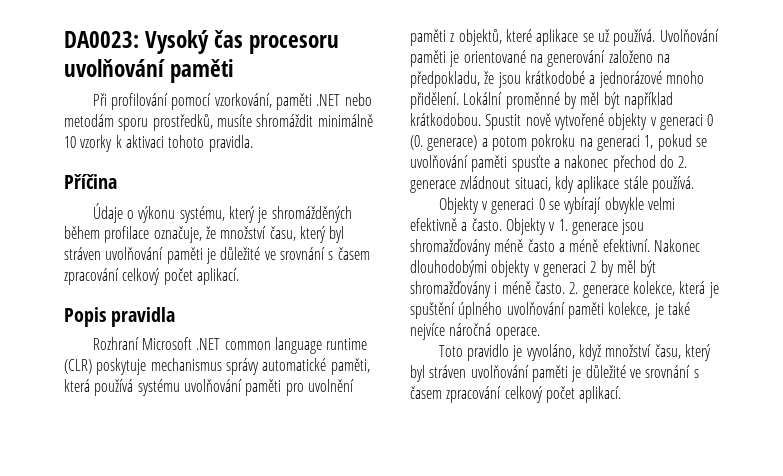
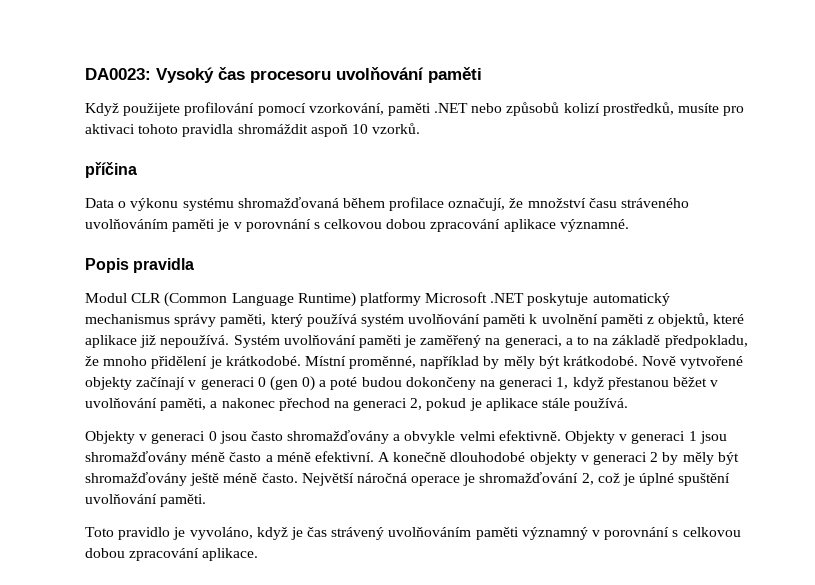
[92,93,107,106] Při -> [85,103,181,116] Když použijete
[64,114,373,131] [64,135,253,152] [64,174,117,189] [92,203,352,223] metodám sporu prostředků, musíte shromáždit minimálně 10 vzorky k aktivaci tohoto pravidla. // Příčina // Údaje o výkonu systému, který je shromážděných -> [506,102,745,116] [85,123,421,137] [85,162,137,178] [85,197,339,211] způsobů kolizí prostředků, musíte pro aktivaci tohoto pravidla shromáždit aspoň 10 vzorků. // příčina // Data o výkonu systému shromažďovaná
[153,226,202,243] označuje, -> [448,198,506,211] označují,
[269,226,345,243] [64,247,370,264] [64,268,239,285] [64,307,176,327] [92,337,368,354] [64,358,370,375] [64,379,304,396] času, který byl stráven uvolňování paměti je důležité ve srovnání s časem zpracování celkový počet aplikací. // Popis pravidla // Rozhraní Microsoft .NET common language runtime (CLR) poskytuje mechanismus správy automatické paměti, která používá systému uvolňování paměti pro -> [588,198,690,208] [85,219,629,232] [85,258,195,273] [85,292,670,307] [85,314,538,327] času stráveného uvolňováním paměti je v porovnání s celkovou dobou zpracování aplikace významné. // Popis pravidla // Modul CLR (Common Language Runtime) platformy Microsoft .NET poskytuje automatický mechanismus správy paměti, který používá systém uvolňování paměti k
[582,29,719,46] [410,50,670,67] [410,71,704,88] [410,92,673,109] [410,113,551,130] se už používá. Uvolňování paměti je orientované na generování založeno na předpokladu, že jsou krátkodobé a jednorázové mnoho přidělení. Lokální proměnné by měl být například krátkodobou. Spustit nově -> [140,335,748,348] [85,356,677,369] již nepoužívá. Systém uvolňování paměti je zaměřený na generaci, a to na základě předpokladu, že mnoho přidělení je krátkodobé. Místní proměnné, například by měly být krátkodobé. Nově
[650,114,714,130] [410,134,707,151] [410,155,688,172] [410,176,574,193] v generaci 0 (0. generace) a potom pokroku na generaci 1, pokud se uvolňování paměti spusťte a nakonec přechod do 2. generace zvládnout situaci, kdy -> [136,376,719,391] [85,398,482,411] začínají v generaci 0 (gen 0) a poté budou dokončeny na generaci 1, když přestanou běžet v uvolňování paměti, a nakonec přechod na generaci 2, pokud je
[549,197,675,214] [410,218,618,235] se vybírají obvykle velmi efektivně a často. Objekty v 1. generace -> [219,430,697,444] jsou často shromažďovány a obvykle velmi efektivně. Objekty v generaci 1
[653,239,700,252] [410,260,487,277] Nakonec dlouhodobými -> [378,452,526,462] A konečně dlouhodobé
[616,260,636,273] měl -> [682,452,714,465] měly
[494,282,498,294] i -> [190,473,220,486] ještě
[569,281,719,298] [410,302,690,319] [410,323,540,340] 2. generace kolekce, která je spuštění úplného uvolňování paměti kolekce, je také nejvíce náročná operace. -> [301,472,731,486] [85,494,207,507] Největší náročná operace je shromažďování 2, což je úplné spuštění uvolňování paměti.
[605,344,711,361] [410,365,699,382] [410,386,622,403] množství času, který byl stráven uvolňování paměti je důležité ve srovnání s časem zpracování celkový počet aplikací. -> [290,527,741,540] [85,548,259,561] je čas strávený uvolňováním paměti významný v porovnání s celkovou dobou zpracování aplikace.

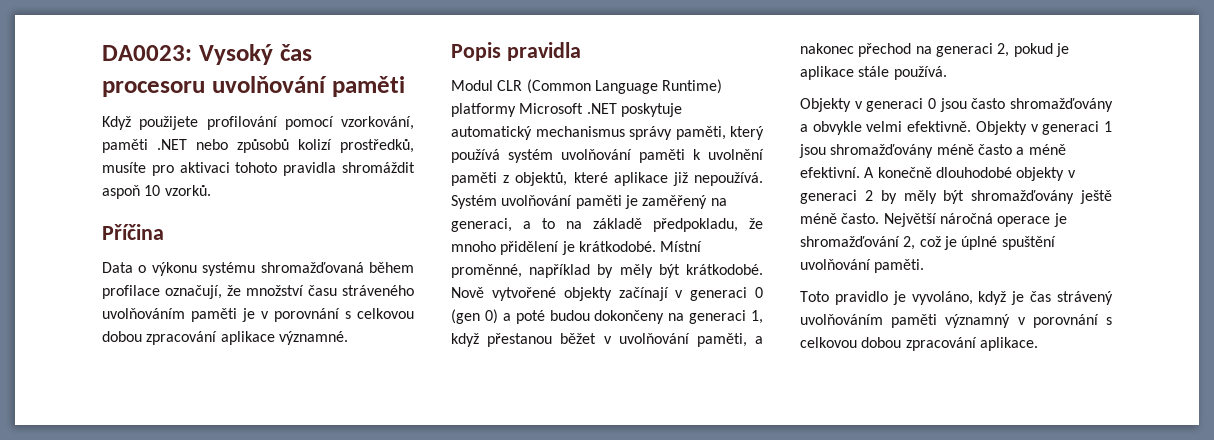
[85,162,137,178] příčina -> [102,224,164,240] Příčina

